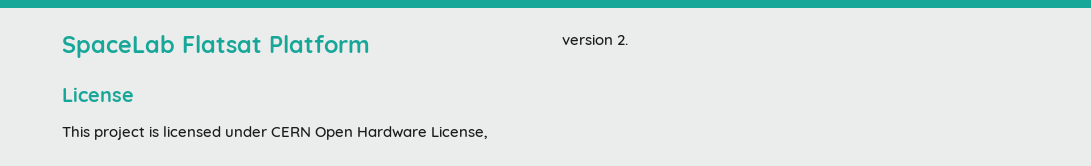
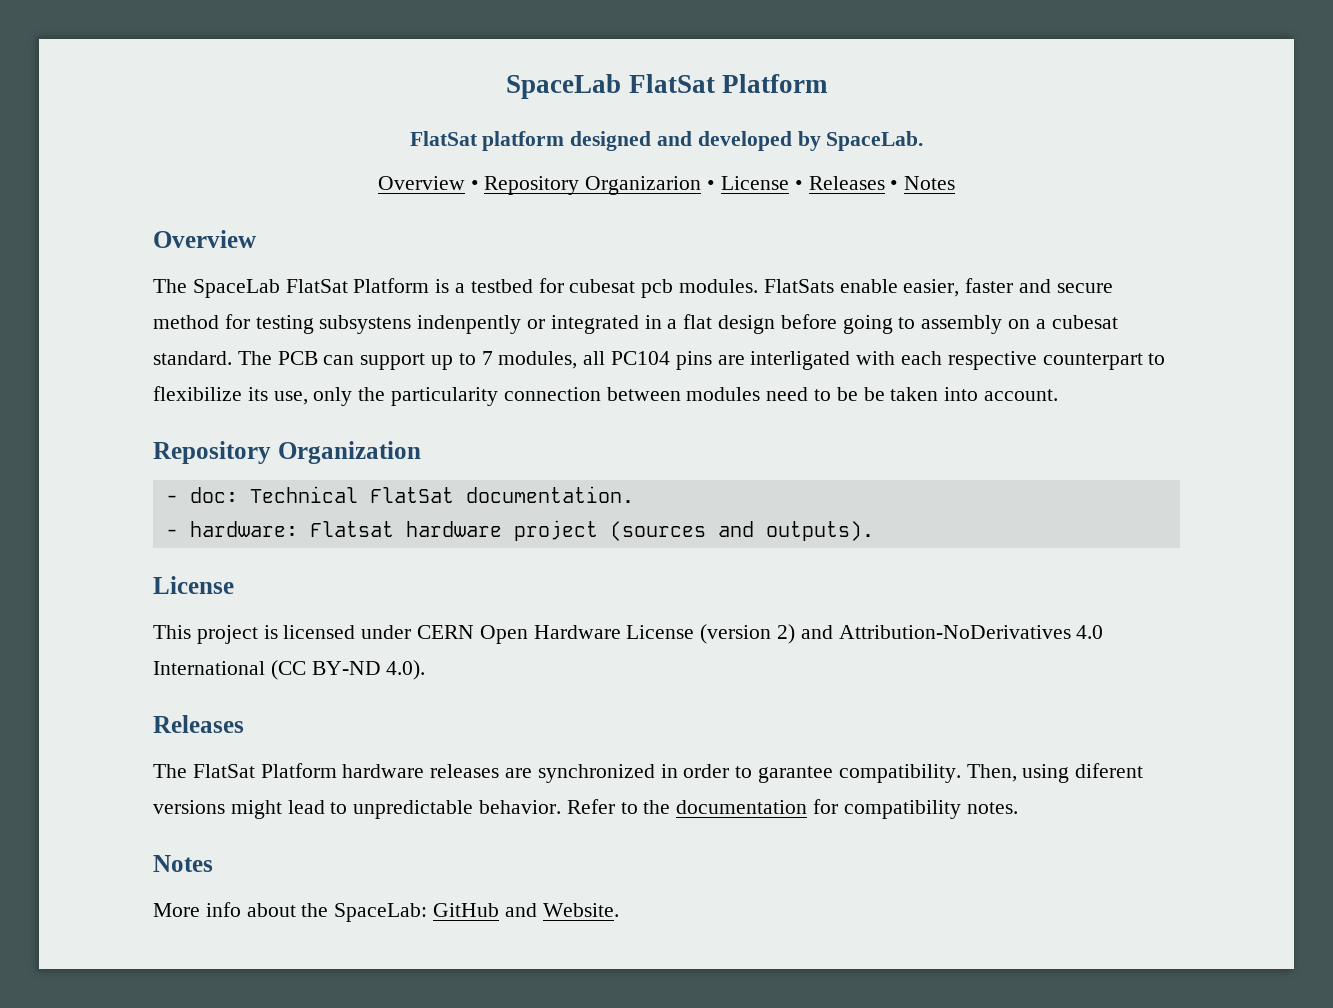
[62,35,370,58] SpaceLab Flatsat Platform -> [506,74,828,99] [409,131,924,151] [377,176,956,195] [153,230,256,248] [153,278,1113,298] [153,314,1118,334] [153,351,1166,370] [153,386,1059,406] [153,441,421,464] [165,486,634,503] [165,520,874,541] SpaceLab FlatSat Platform // FlatSat platform designed and developed by SpaceLab. // Overview • Repository Organizarion • License • Releases • Notes // Overview // The SpaceLab FlatSat Platform is a testbed for cubesat pcb modules. FlatSats enable easier, faster and secure method for testing subsystens indenpently or integrated in a flat design before going to assembly on a cubesat standard. The PCB can support up to 7 modules, all PC104 pins are interligated with each respective counterpart to flexibilize its use, only the particularity connection between modules need to be be taken into account. // Repository Organization // - doc: Technical FlatSat documentation. // - hardware: Flatsat hardware project (sources and outputs).
[431,126,489,139] [562,34,629,45] License, version 2. -> [626,624,1104,644] [153,660,426,680] [153,715,244,733] [153,763,1144,783] [153,799,1018,819] [153,855,213,872] [153,902,619,922] License (version 2) and Attribution-NoDerivatives 4.0 International (CC BY-ND 4.0). // Releases // The FlatSat Platform hardware releases are synchronized in order to garantee compatibility. Then, using diferent versions might lead to unpredictable behavior. Refer to the documentation for compatibility notes. // Notes // More info about the SpaceLab: GitHub and Website.

